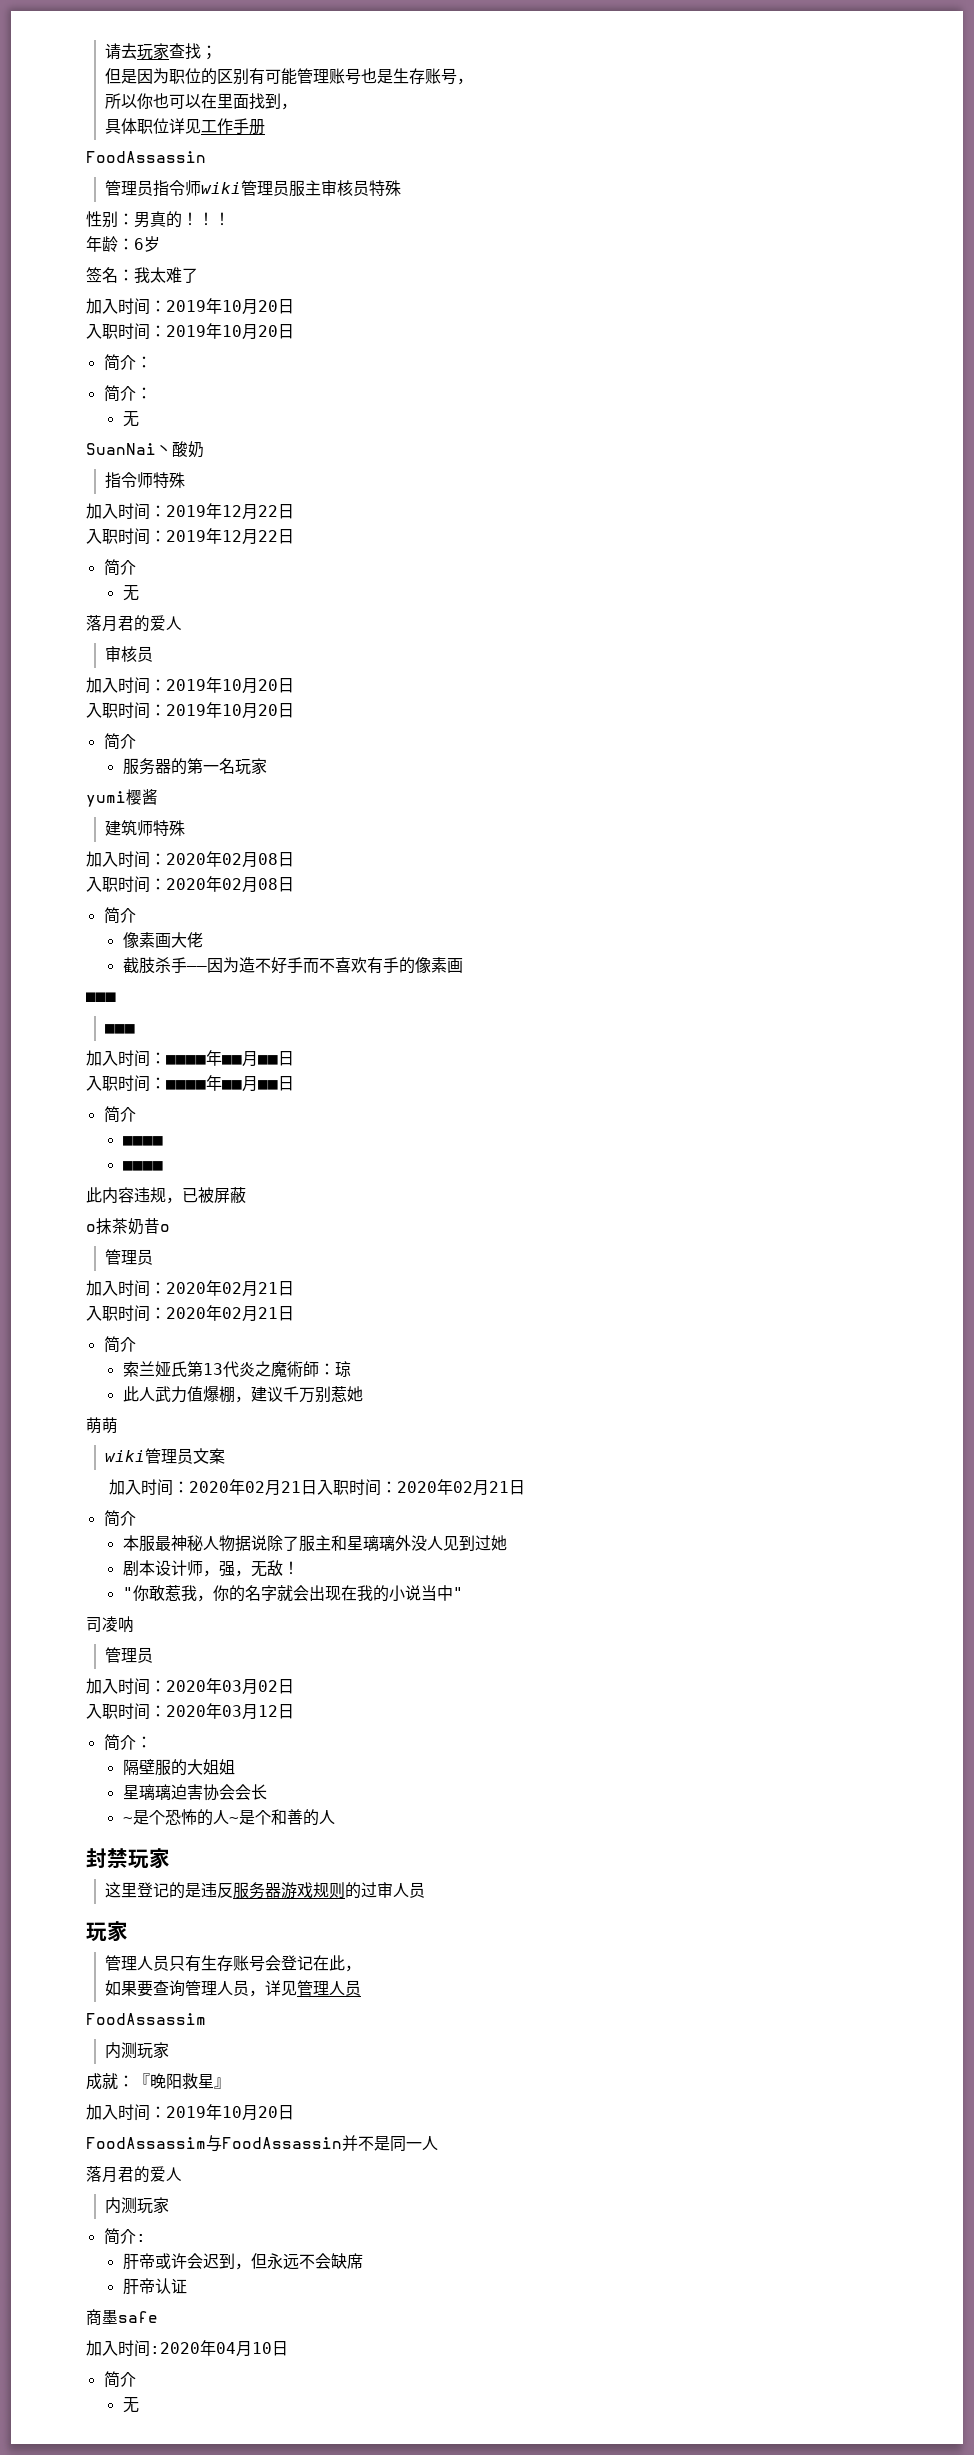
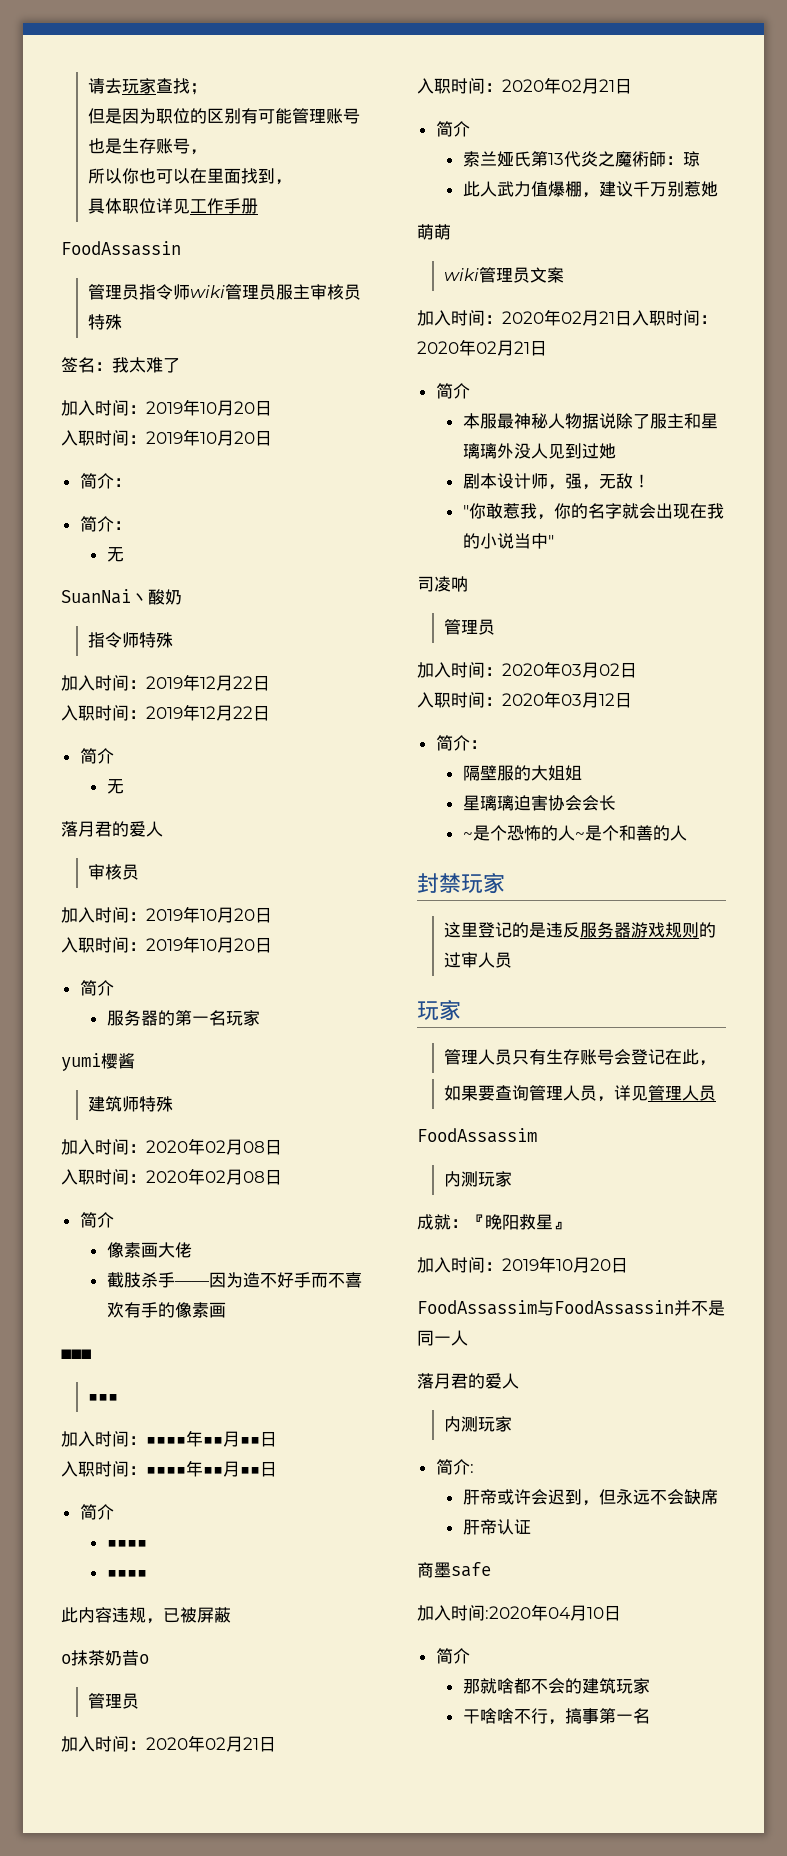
[86,211,230,228] [86,236,160,252] // 性别：男真的！！！ // 年龄：6岁 -> (122, 322) none
[122,2397,139,2413] 无 -> [462,1678,650,1694] [462,1708,650,1725] 那就啥都不会的建筑玩家 // 干啥啥不行，搞事第一名

